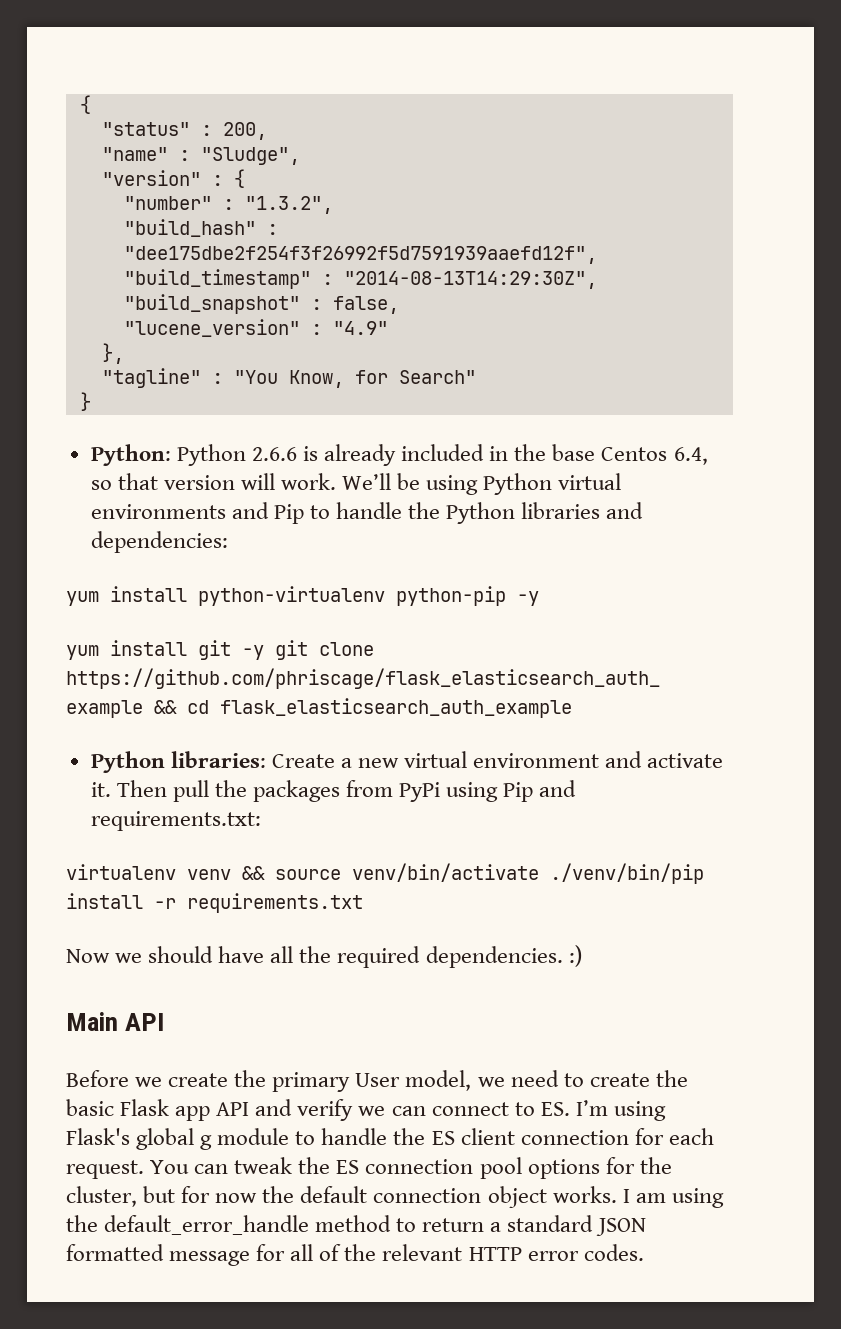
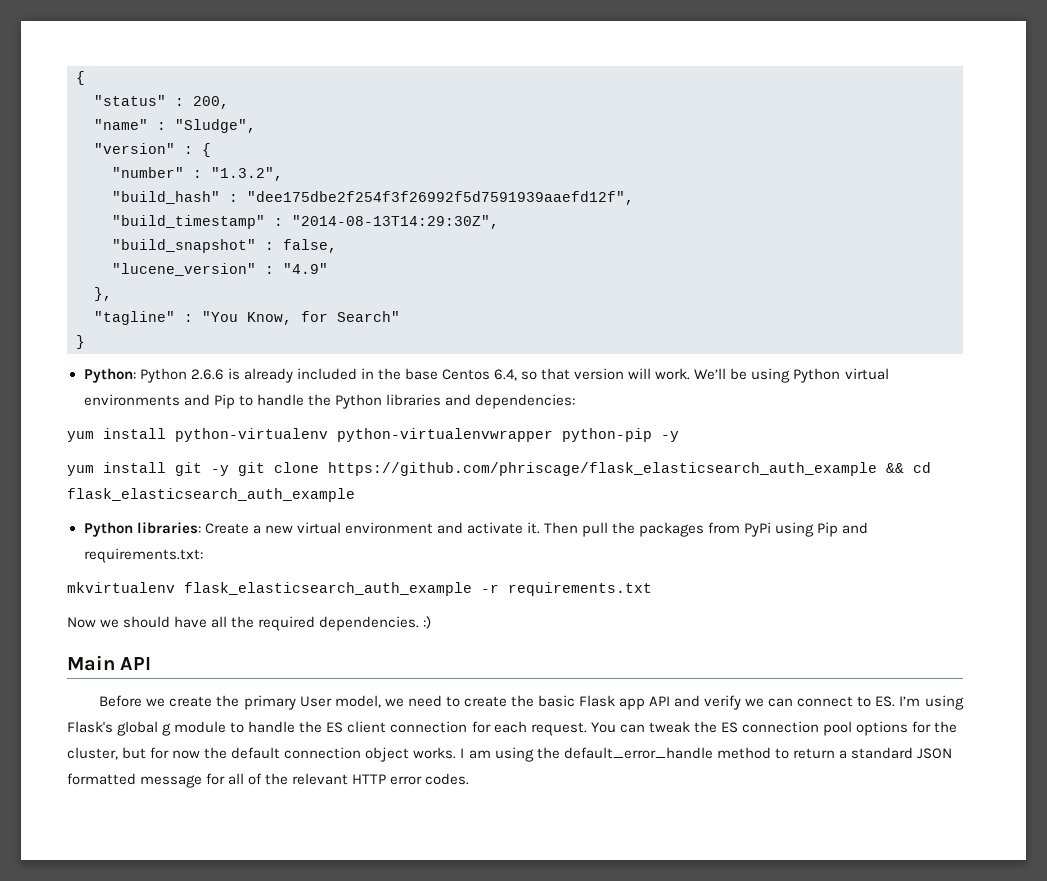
(385, 596) none -> [337,428,553,442] python-virtualenvwrapper
[66,863,704,884] [66,893,143,909] virtualenv venv && source venv/bin/activate ./venv/bin/pip install -> [67,582,472,596] mkvirtualenv flask_elasticsearch_auth_example

